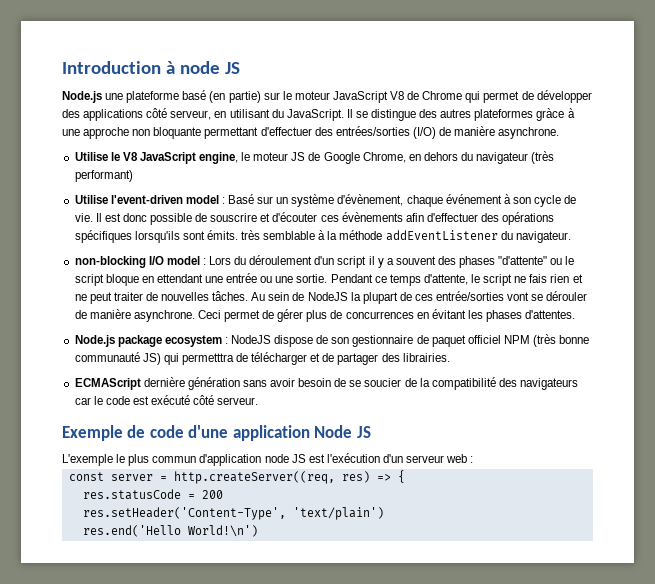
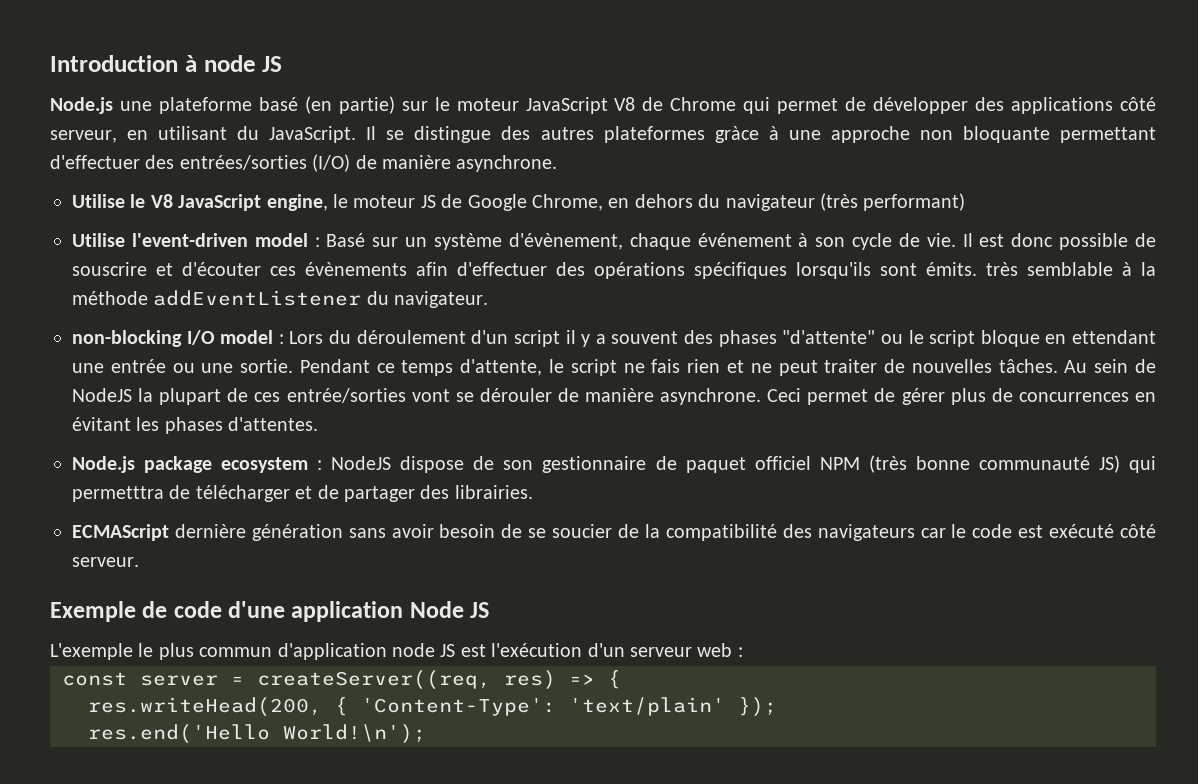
[173,471,335,484] http.createServer((req, -> [257,670,491,690] createServer((req,
[82,489,223,500] [82,507,384,520] res.statusCode = 200 // res.setHeader('Content-Type', 'text/plain') -> [88,697,777,717] res.writeHead(200, { 'Content-Type': 'text/plain' });
[187,525,258,537] World!\n') -> [283,724,426,744] World!\n');

